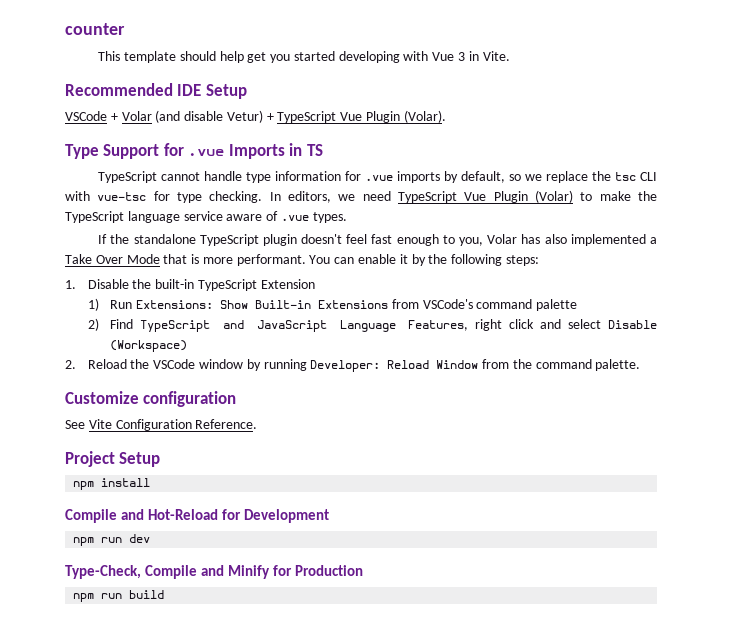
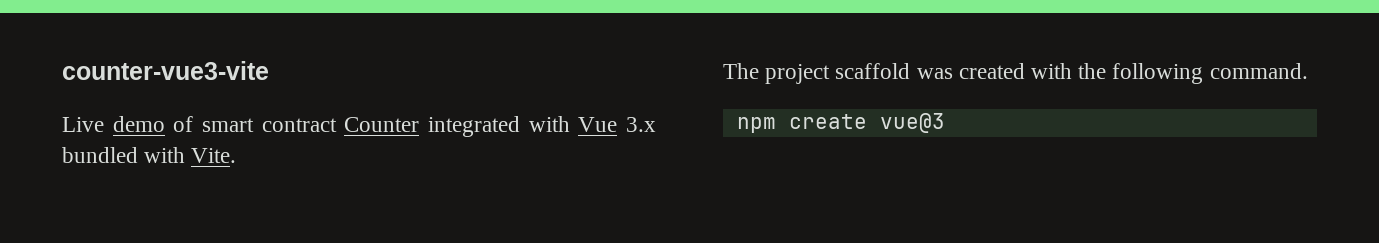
[65,23,125,35] [98,51,510,63] [65,83,247,99] [65,110,446,123] [65,143,323,159] [98,171,657,183] [65,190,657,203] [65,211,347,223] [98,234,657,246] [65,254,539,266] [65,279,315,291] [87,298,578,311] [87,318,657,332] [110,340,188,352] [65,359,641,372] [65,391,237,407] [65,419,258,431] [65,451,161,467] [73,478,151,490] [65,509,330,523] [73,534,151,546] [65,565,364,579] [73,590,165,602] counter // This template should help get you started developing with Vue 3 in Vite. // Recommended IDE Setup // VSCode + Volar (and disable Vetur) + TypeScript Vue Plugin (Volar). // Type Support for .vue Imports in TS // TypeScript cannot handle type information for .vue imports by default, so we replace the tsc CLI with vue-tsc for type checking. In editors, we need TypeScript Vue Plugin (Volar) to make the TypeScript language service aware of .vue types. // If the standalone TypeScript plugin doesn't feel fast enough to you, Volar has also implemented a Take Over Mode that is more performant. You can enable it by the following steps: // 1. Disable the built-in TypeScript Extension // 1) Run Extensions: Show Built-in Extensions from VSCode's command palette // 2) Find TypeScript and JavaScript Language Features, right click and select Disable (Workspace) // 2. Reload the VSCode window by running Developer: Reload Window from the command palette. // Customize configuration // See Vite Configuration Reference. // Project Setup // npm install // Compile and Hot-Reload for Development // npm run dev // Type-Check, Compile and Minify for Production // npm run build -> [62,61,269,80] [62,116,656,137] [62,147,237,163] [723,63,1308,84] [736,113,945,133] counter-vue3-vite // Live demo of smart contract Counter integrated with Vue 3.x bundled with Vite. // The project scaffold was created with the following command. // npm create vue@3

